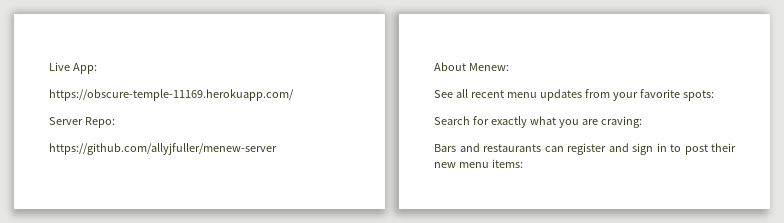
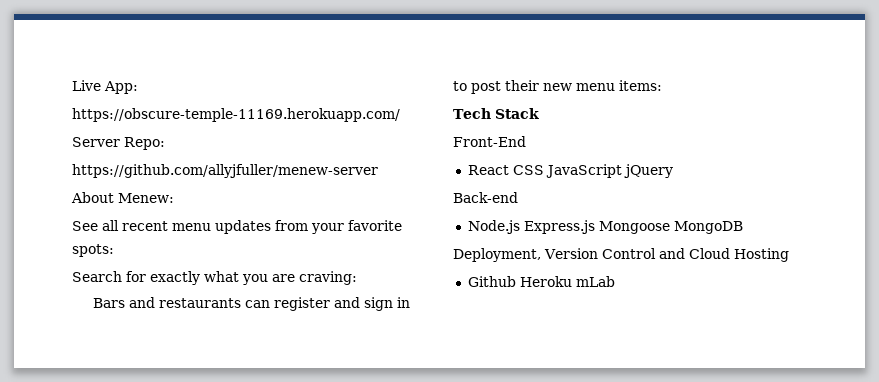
(523, 163) none -> [453,108,539,119] [453,136,526,147] [467,164,673,178] [453,192,518,203] [467,220,743,234] [453,248,789,262] [467,276,615,287] // Tech Stack // Front-End // React CSS JavaScript jQuery // Back-end // Node.js Express.js Mongoose MongoDB // Deployment, Version Control and Cloud Hosting // Github Heroku mLab

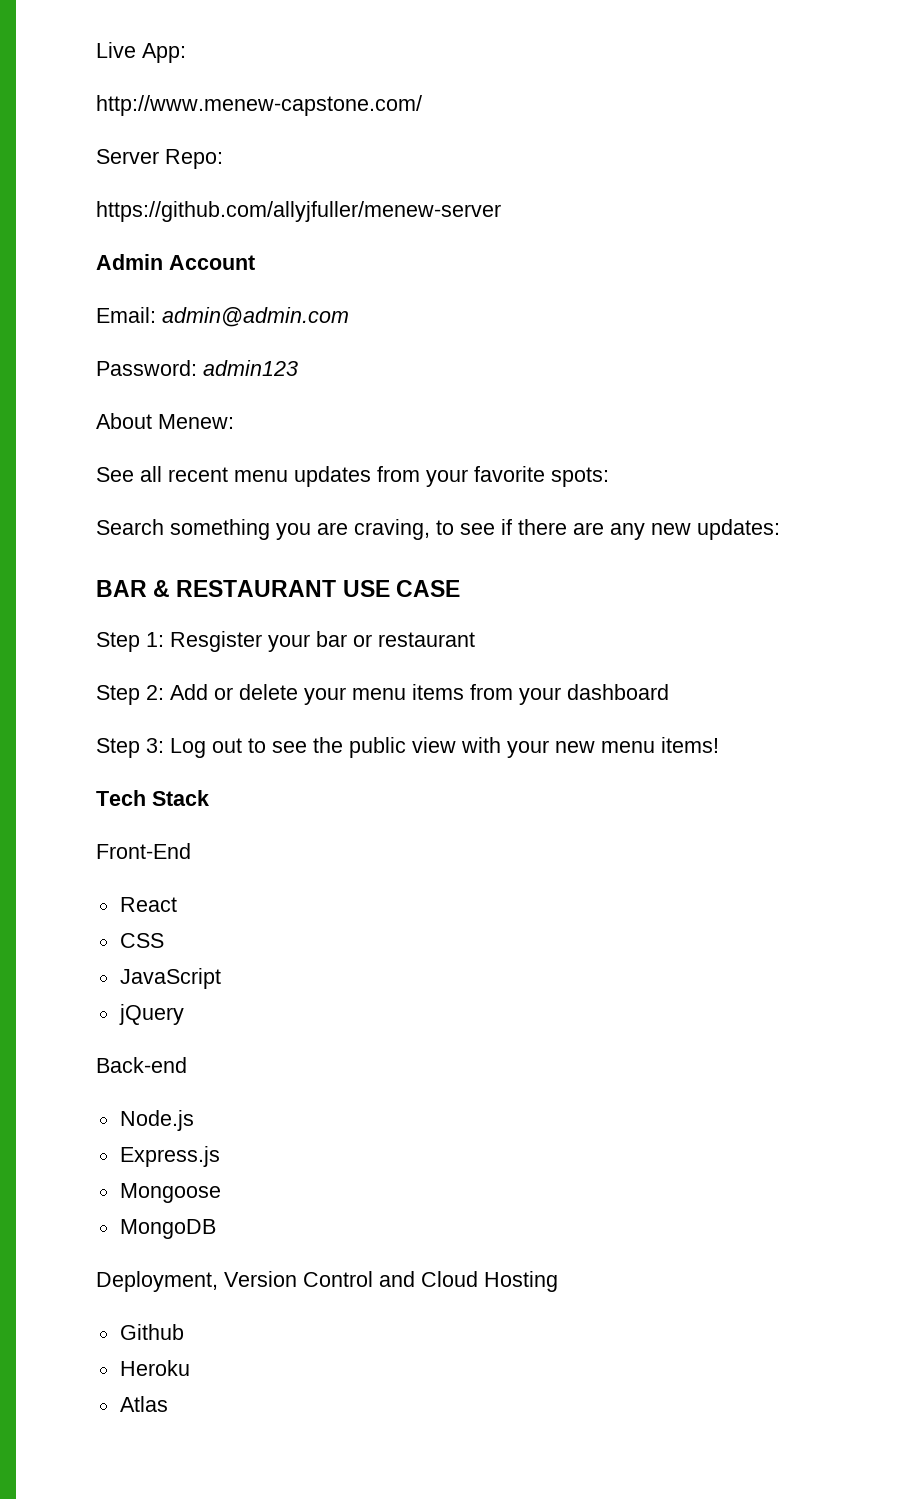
[72,108,400,122] https://obscure-temple-11169.herokuapp.com/ -> [96,95,422,116] http://www.menew-capstone.com/
(378, 171) none -> [96,254,255,270] [96,307,349,327] [96,360,298,376] // Admin Account // Email: admin@admin.com // Password: admin123
[126,271,357,285] [92,297,410,311] [453,80,539,94] for exactly what you are craving: // Bars and restaurants can register and sign in to post their -> [170,519,780,540] [96,580,460,597] [96,631,475,652] [96,684,669,705] [96,737,549,758] something you are craving, to see if there are any new updates: // BAR & RESTAURANT USE CASE // Step 1: Resgister your bar or restaurant // Step 2: Add or delete your menu items from your dashboard // Step 3: Log out to see the public view with your
[619,80,662,91] items: -> [661,737,719,753] items!
(509, 170) none -> (177, 904) //
(544, 170) none -> (164, 940) //
(622, 171) none -> (221, 978) //
(520, 227) none -> (194, 1120) //
(595, 227) none -> (220, 1156) //
(670, 227) none -> (221, 1193) //
(516, 281) none -> (184, 1332) //
[575,276,615,287] mLab -> [119,1396,168,1412] // Atlas

